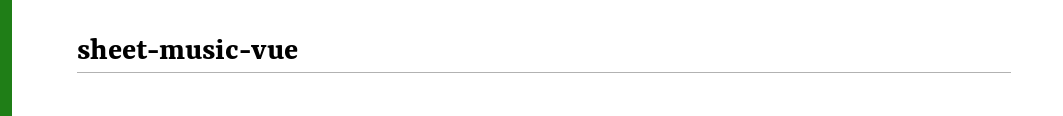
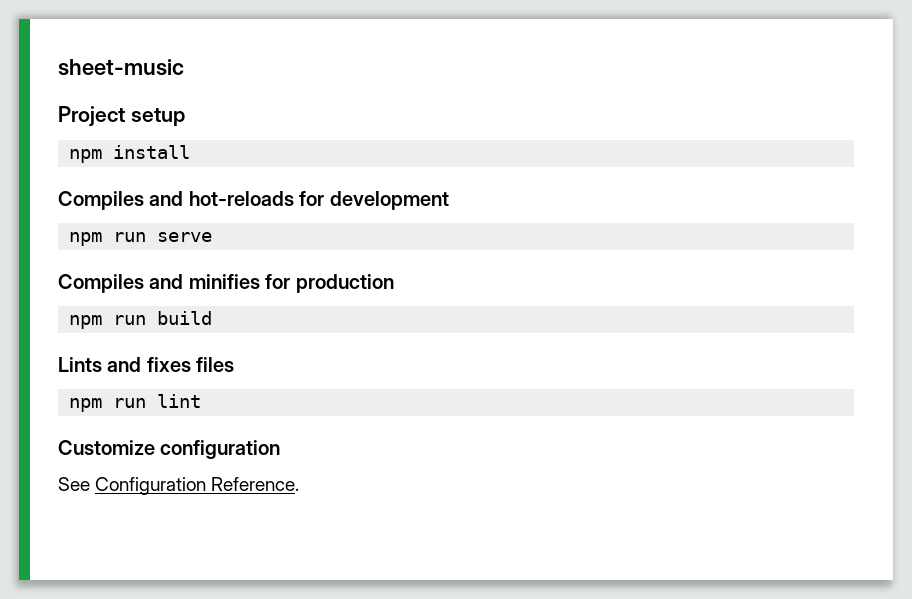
[77,38,298,59] sheet-music-vue -> [58,59,184,76] [58,106,185,127] [69,145,191,163] [58,191,449,210] [69,232,213,246] [58,274,394,293] [69,311,213,329] [58,357,235,372] [69,394,202,412] [58,440,281,459] [58,477,300,495] sheet-music // Project setup // npm install // Compiles and hot-reloads for development // npm run serve // Compiles and minifies for production // npm run build // Lints and fixes files // npm run lint // Customize configuration // See Configuration Reference.

